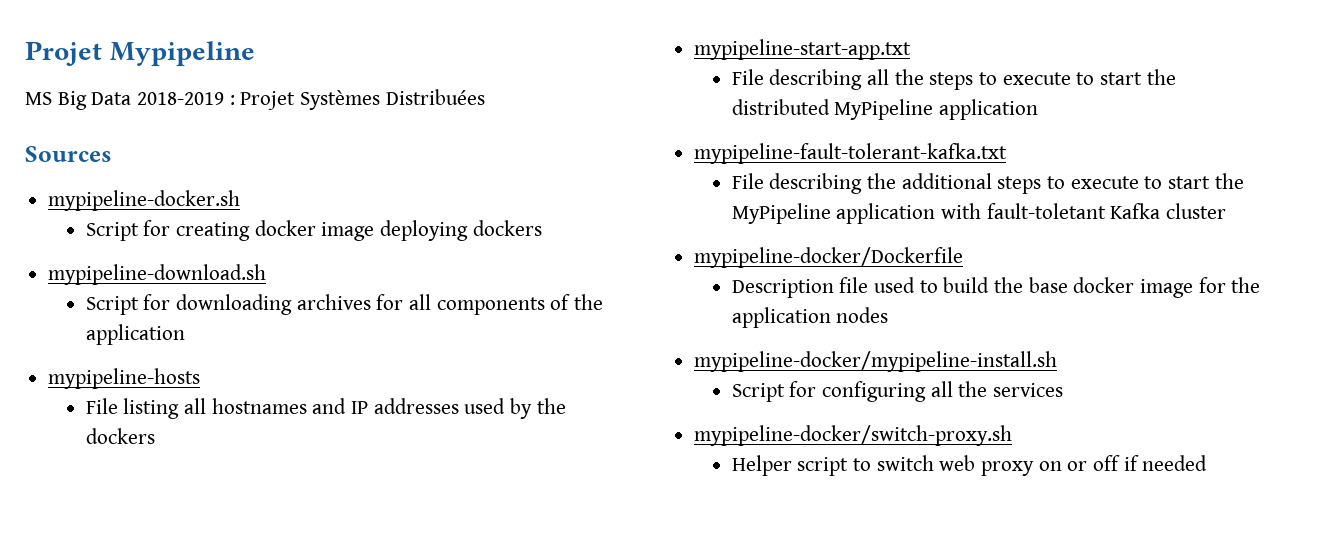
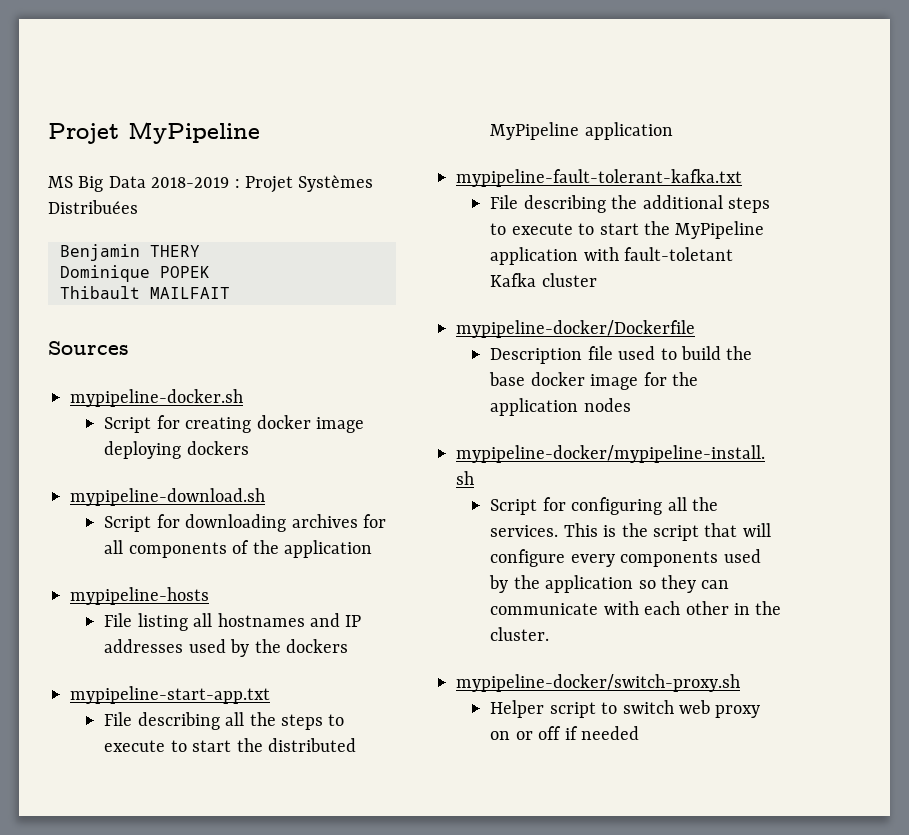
[25,41,255,66] Projet Mypipeline -> [48,122,260,144] Projet MyPipeline
(485, 97) none -> [60,244,200,261] [60,265,210,282] [60,286,230,299] // Benjamin THERY // Dominique POPEK // Thibault MAILFAIT
[992,383,1063,397] services -> [490,523,771,541] [490,549,761,567] [489,575,730,593] [490,601,782,615] [490,627,550,641] services. This is the script that will configure every components used by the application so they can communicate with each other in the cluster.

